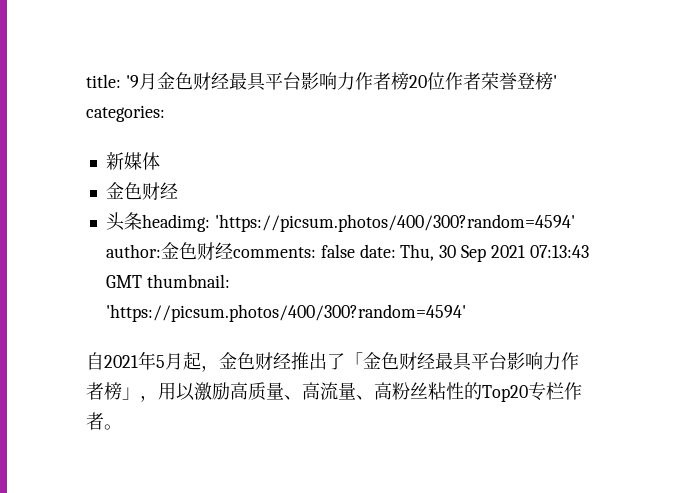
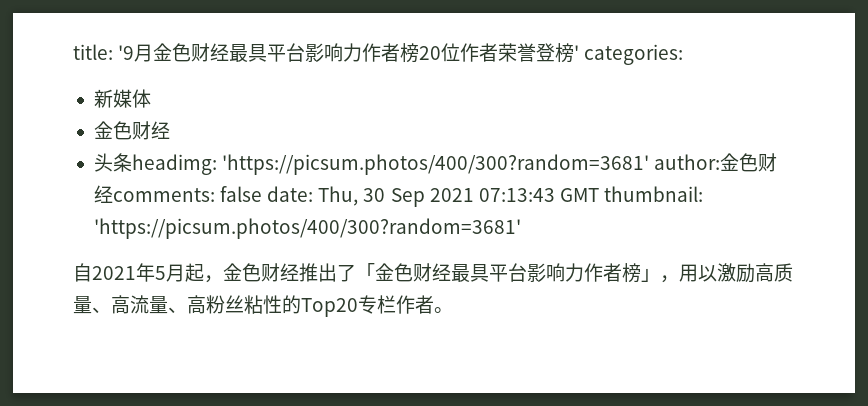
[214,214,575,232] 'https://picsum.photos/400/300?random=4594' -> [222,154,650,175] 'https://picsum.photos/400/300?random=3681'
[105,304,466,322] 'https://picsum.photos/400/300?random=4594' -> [93,218,521,239] 'https://picsum.photos/400/300?random=3681'

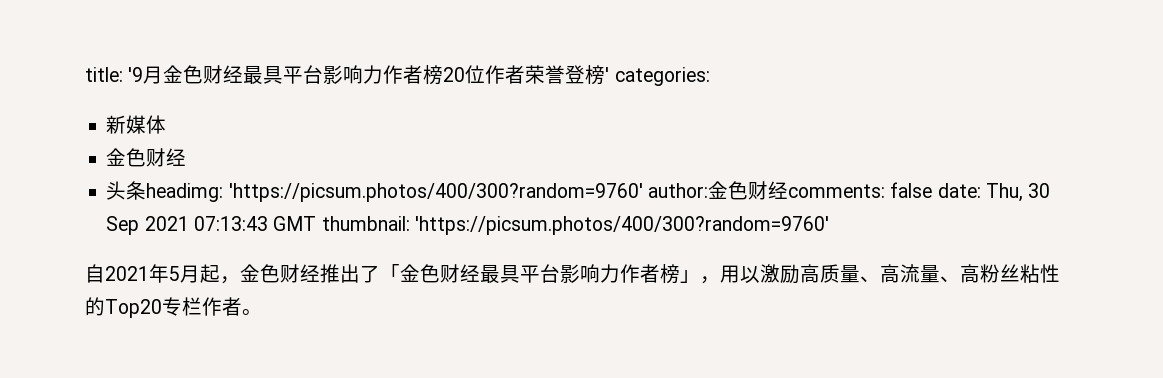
[222,154,650,175] 'https://picsum.photos/400/300?random=3681' -> [228,183,643,202] 'https://picsum.photos/400/300?random=9760'
[93,218,521,239] 'https://picsum.photos/400/300?random=3681' -> [414,216,829,235] 'https://picsum.photos/400/300?random=9760'

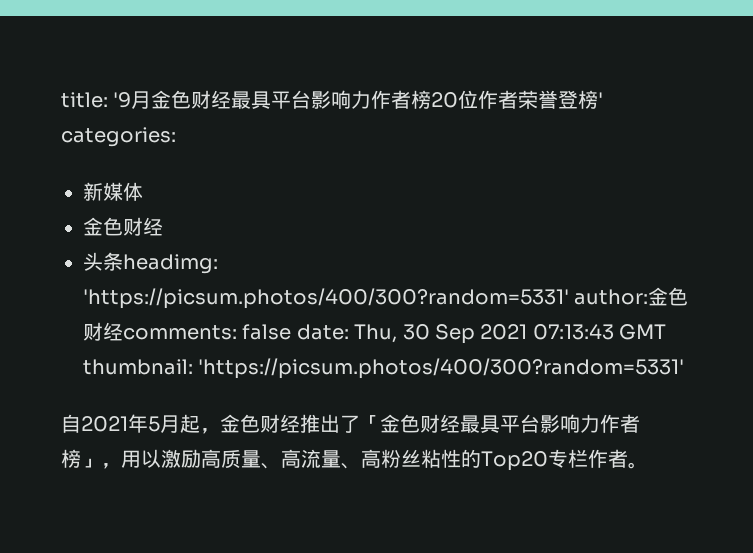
[228,183,643,202] 'https://picsum.photos/400/300?random=9760' -> [83,288,569,309] 'https://picsum.photos/400/300?random=5331'
[414,216,829,235] 'https://picsum.photos/400/300?random=9760' -> [198,358,685,379] 'https://picsum.photos/400/300?random=5331'

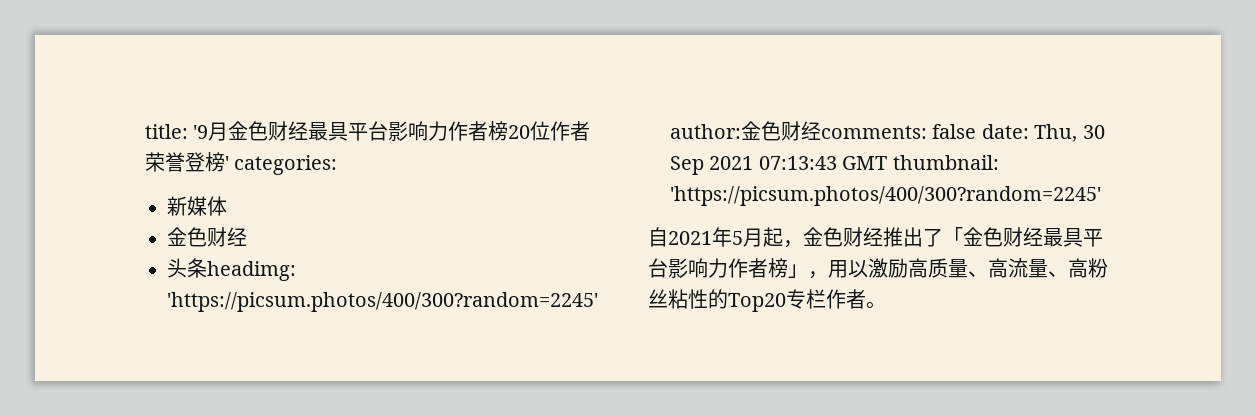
[83,288,569,309] 'https://picsum.photos/400/300?random=5331' -> [167,292,598,312] 'https://picsum.photos/400/300?random=2245'
[198,358,685,379] 'https://picsum.photos/400/300?random=5331' -> [670,186,1101,206] 'https://picsum.photos/400/300?random=2245'

